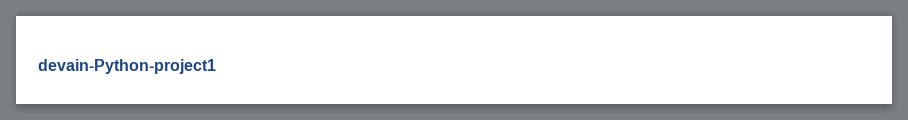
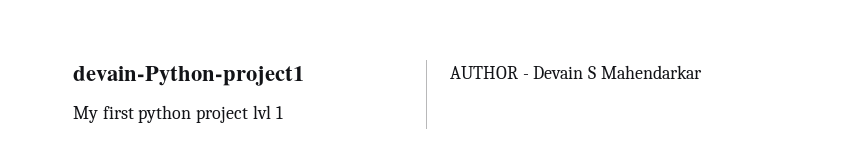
(216, 66) none -> [73,105,283,123] [450,65,702,79] // My first python project lvl 1 // AUTHOR - Devain S Mahendarkar

